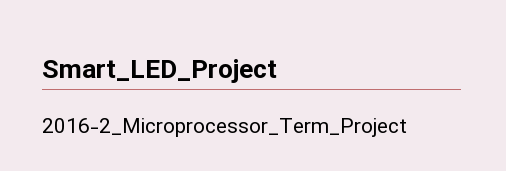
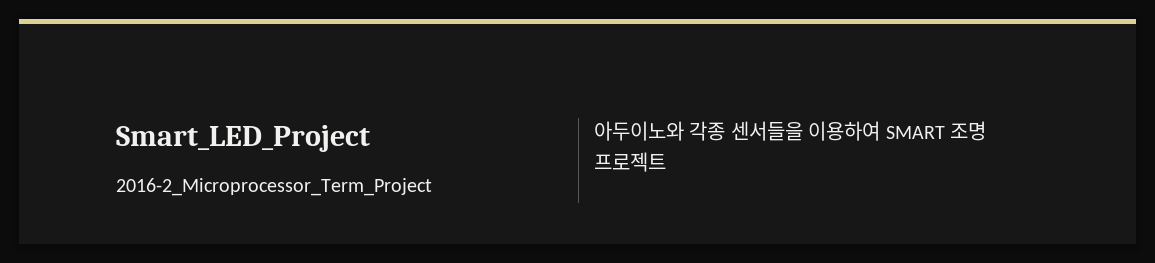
(407, 127) none -> [594,121,986,141] [594,152,666,172] // 아두이노와 각종 센서들을 이용하여 SMART 조명 프로젝트

